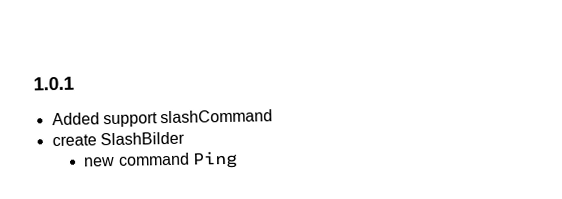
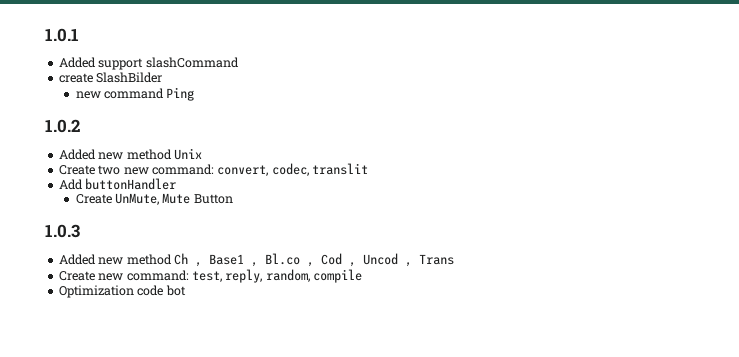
(239, 159) none -> [45,119,80,133] [58,148,202,160] [58,163,368,176] [58,178,177,190] [75,193,233,205] [45,224,80,238] [58,253,454,267] [58,269,362,283] [58,285,186,298] // 1.0.2 // Added new method Unix // Create two new command: convert, codec, translit // Add buttonHandler // Create UnMute, Mute Button // 1.0.3 // Added new method Ch , Base1 , Bl.co , Cod , Uncod , Trans // Create new command: test, reply, random, compile // Optimization code bot

